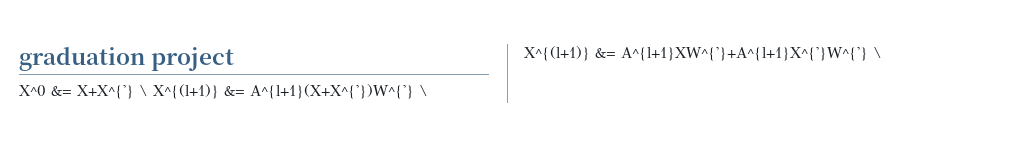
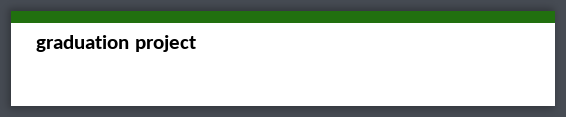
[19,84,428,99] [524,46,882,61] // X^0 &= X+X^{'} \ X^{(l+1)} &= A^{l+1}(X+X^{'})W^{'} \ X^{(l+1)} &= A^{l+1}XW^{'}+A^{l+1}X^{'}W^{'} \ -> (196, 43) none

